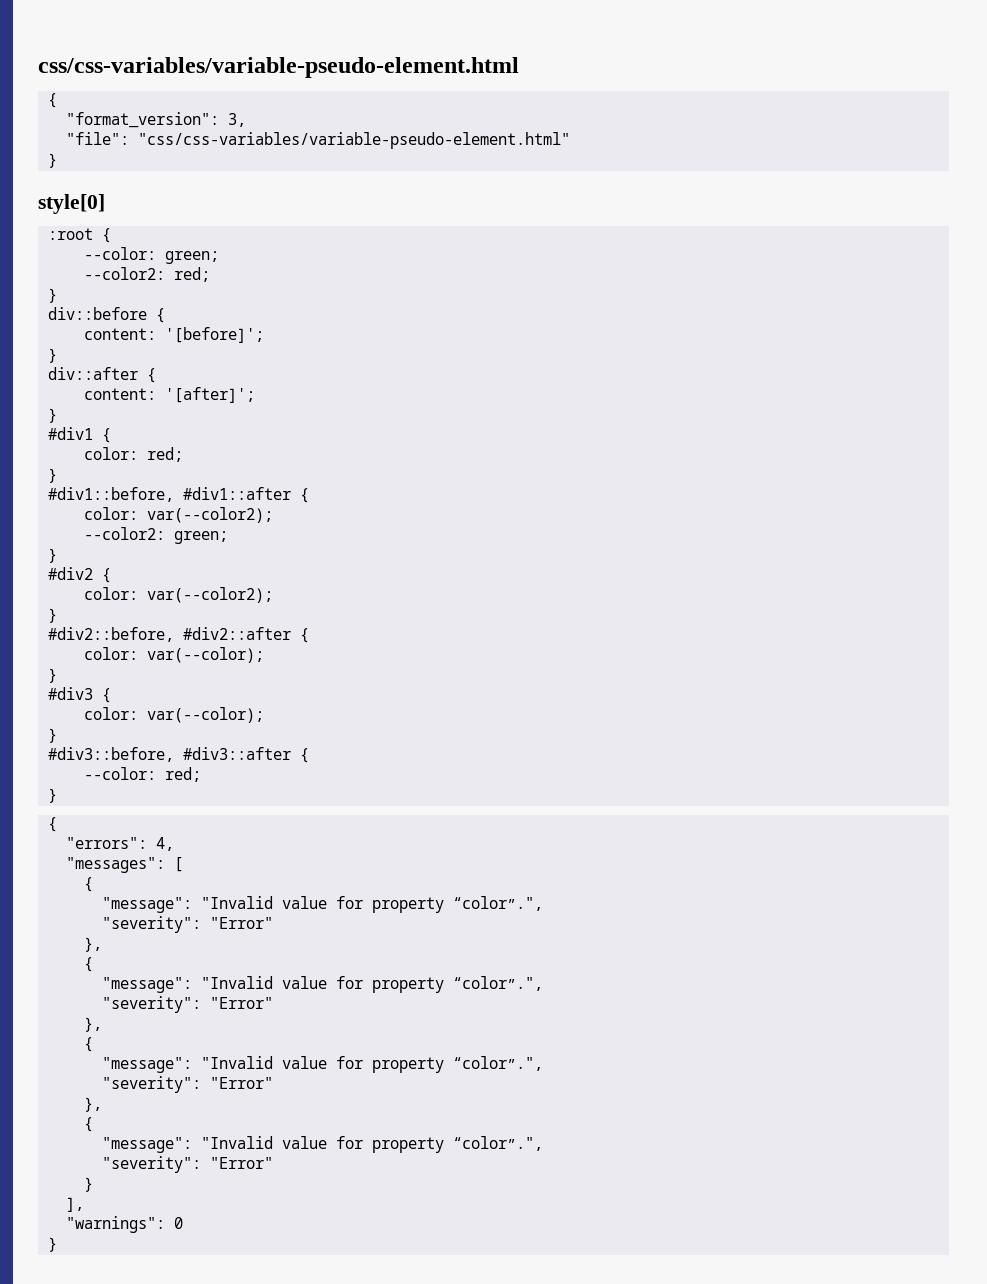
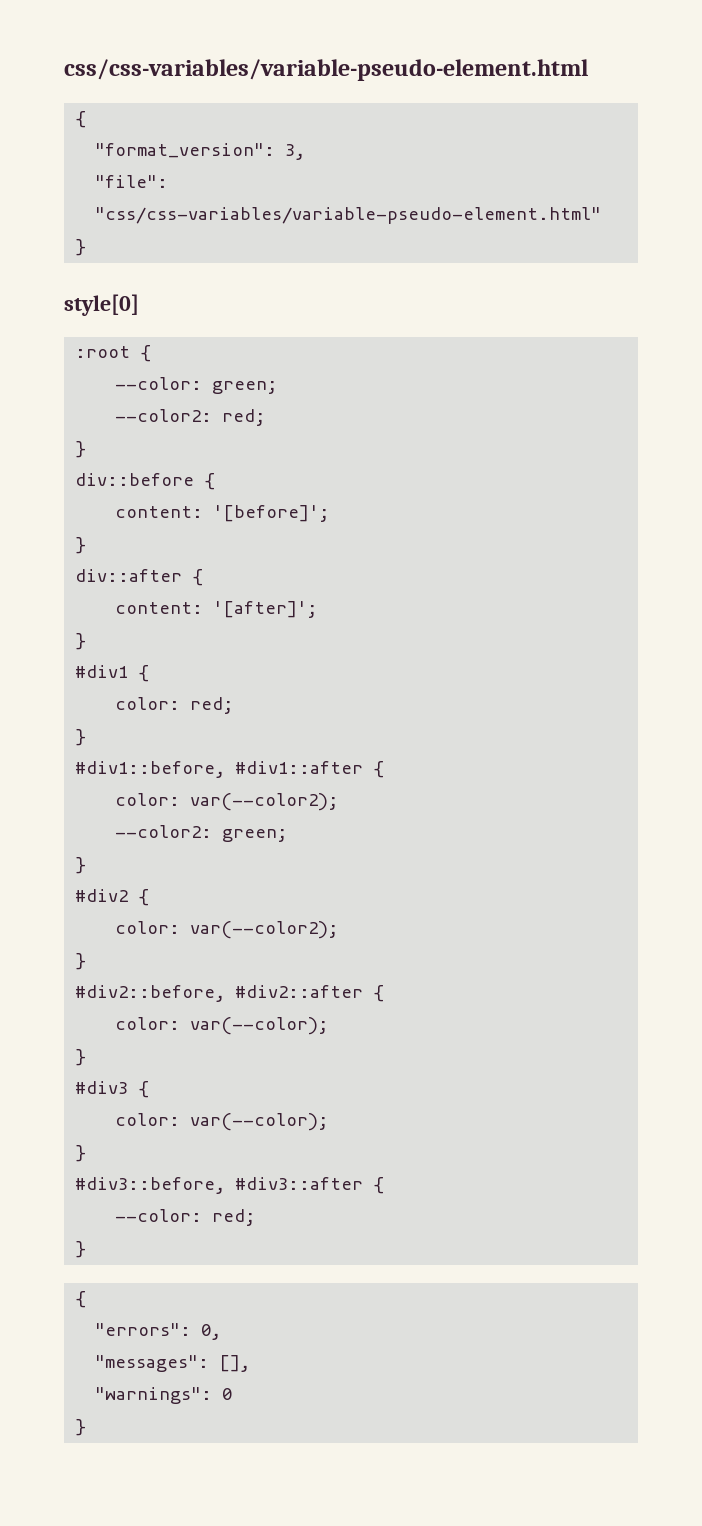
[156,837,175,851] 4, -> [201,1324,222,1340] 0,
[174,857,184,872] [84,877,94,892] [102,896,544,913] [102,916,274,933] [84,937,103,952] [84,957,94,972] [102,976,544,993] [102,996,274,1013] [84,1017,103,1032] [84,1037,94,1052] [102,1056,544,1073] [102,1076,274,1093] [84,1097,103,1112] [84,1117,94,1132] [102,1136,544,1153] [102,1156,274,1173] [84,1177,94,1192] [66,1197,85,1212] [ // { // "message": "Invalid value for property “color”.", // "severity": "Error" // }, // { // "message": "Invalid value for property “color”.", // "severity": "Error" // }, // { // "message": "Invalid value for property “color”.", // "severity": "Error" // }, // { // "message": "Invalid value for property “color”.", // "severity": "Error" // } // ], -> [219,1355,251,1372] [],

